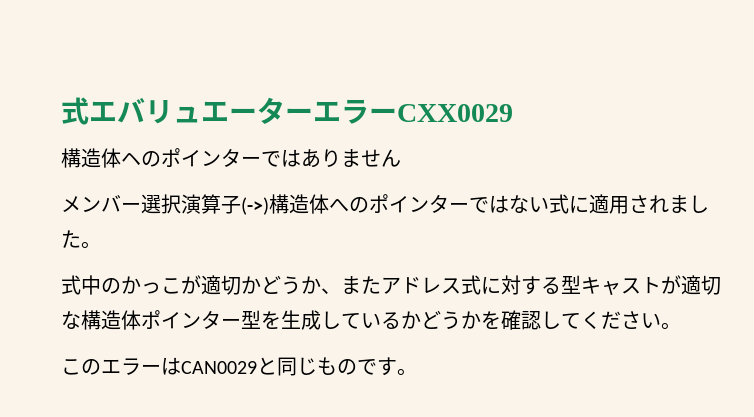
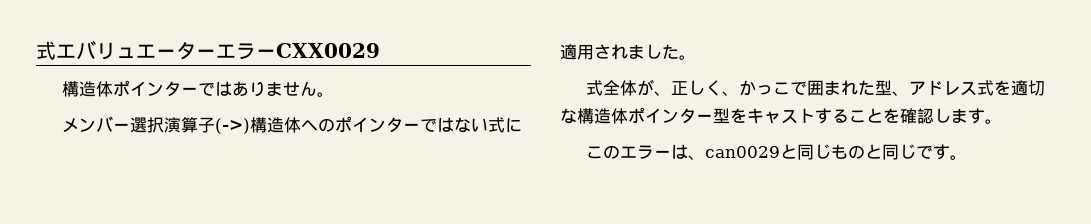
[121,151,161,167] ヘの -> (113, 89) none
(401, 158) none -> [316,92,334,97] 。
[81,275,681,295] 中のかっこが適切かどうか、またアドレス式に対する型キャストが -> [602,79,1011,96] 全体が、正しく、かっこで囲まれた型、アドレス式を
[281,310,661,330] 生成しているかどうかを確認してください -> [747,108,985,124] キャストすることを確認します
[181,361,257,374] CAN0029 -> [687,146,780,160] 、can0029
(357, 367) none -> [864,144,916,160] と同じ

